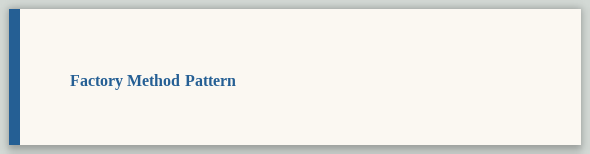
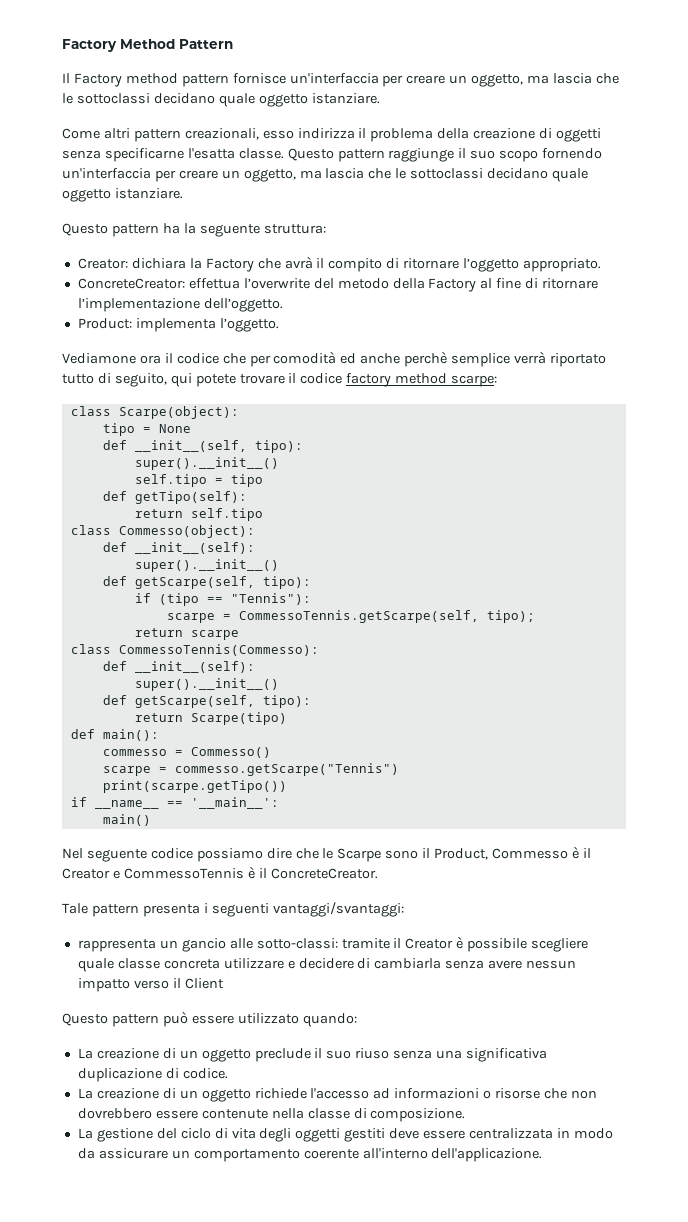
(236, 80) none -> [62,73,619,87] [62,93,380,107] [62,128,602,142] [62,148,603,162] [62,168,589,182] [62,188,183,202] [62,223,326,237] [77,256,602,272] [77,278,599,292] [77,298,283,312] [77,318,279,332] [62,351,606,367] [62,373,498,387] [70,406,239,419] [102,423,191,436] [102,440,303,453] [134,457,279,470] [134,474,263,487] [102,491,247,504] [134,508,263,521] [70,525,255,538] [102,542,255,554] [134,559,279,572] [102,576,311,589] [134,593,311,606] [166,610,535,623] [134,628,239,640] [70,644,319,656] [102,661,255,673] [134,678,279,691] [102,695,311,708] [134,712,287,725] [70,729,159,741] [102,747,271,758] [102,763,399,776] [102,780,287,793] [70,797,279,809] [102,814,151,826] [62,846,591,862] [62,866,378,879] [62,902,404,917] [77,936,589,952] [77,958,577,972] [77,978,224,992] [62,1011,357,1027] [77,1048,548,1062] [77,1068,228,1082] [77,1088,597,1102] [77,1108,466,1122] [77,1128,613,1142] [77,1148,543,1162] // Il Factory method pattern fornisce un'interfaccia per creare un oggetto, ma lascia che le sottoclassi decidano quale oggetto istanziare. // Come altri pattern creazionali, esso indirizza il problema della creazione di oggetti senza specificarne l'esatta classe. Questo pattern raggiunge il suo scopo fornendo un'interfaccia per creare un oggetto, ma lascia che le sottoclassi decidano quale oggetto istanziare. // Questo pattern ha la seguente struttura: // Creator: dichiara la Factory che avrà il compito di ritornare l’oggetto appropriato. // ConcreteCreator: effettua l’overwrite del metodo della Factory al fine di ritornare l’implementazione dell’oggetto. // Product: implementa l’oggetto. // Vediamone ora il codice che per comodità ed anche perchè semplice verrà riportato tutto di seguito, qui potete trovare il codice factory method scarpe: // class Scarpe(object): // tipo = None // def __init__(self, tipo): // super().__init__() // self.tipo = tipo // def getTipo(self): // return self.tipo // class Commesso(object): // def __init__(self): // super().__init__() // def getScarpe(self, tipo): // if (tipo == "Tennis"): // scarpe = CommessoTennis.getScarpe(self, tipo); // return scarpe // class CommessoTennis(Commesso): // def __init__(self): // super().__init__() // def getScarpe(self, tipo): // return Scarpe(tipo) // def main(): // commesso = Commesso() // scarpe = commesso.getScarpe("Tennis") // print(scarpe.getTipo()) // if __name__ == '__main__': // main() // Nel seguente codice possiamo dire che le Scarpe sono il Product, Commesso è il Creator e CommessoTennis è il ConcreteCreator. // Tale pattern presenta i seguenti vantaggi/svantaggi: // rappresenta un gancio alle sotto-classi: tramite il Creator è possibile scegliere quale classe concreta utilizzare e decidere di cambiarla senza avere nessun impatto verso il Client // Questo pattern può essere utilizzato quando: // La creazione di un oggetto preclude il suo riuso senza una significativa duplicazione di codice. // La creazione di un oggetto richiede l'accesso ad informazioni o risorse che non dovrebbero essere contenute nella classe di composizione. // La gestione del ciclo di vita degli oggetti gestiti deve essere centralizzata in modo da assicurare un comportamento coerente all'interno dell'applicazione.

